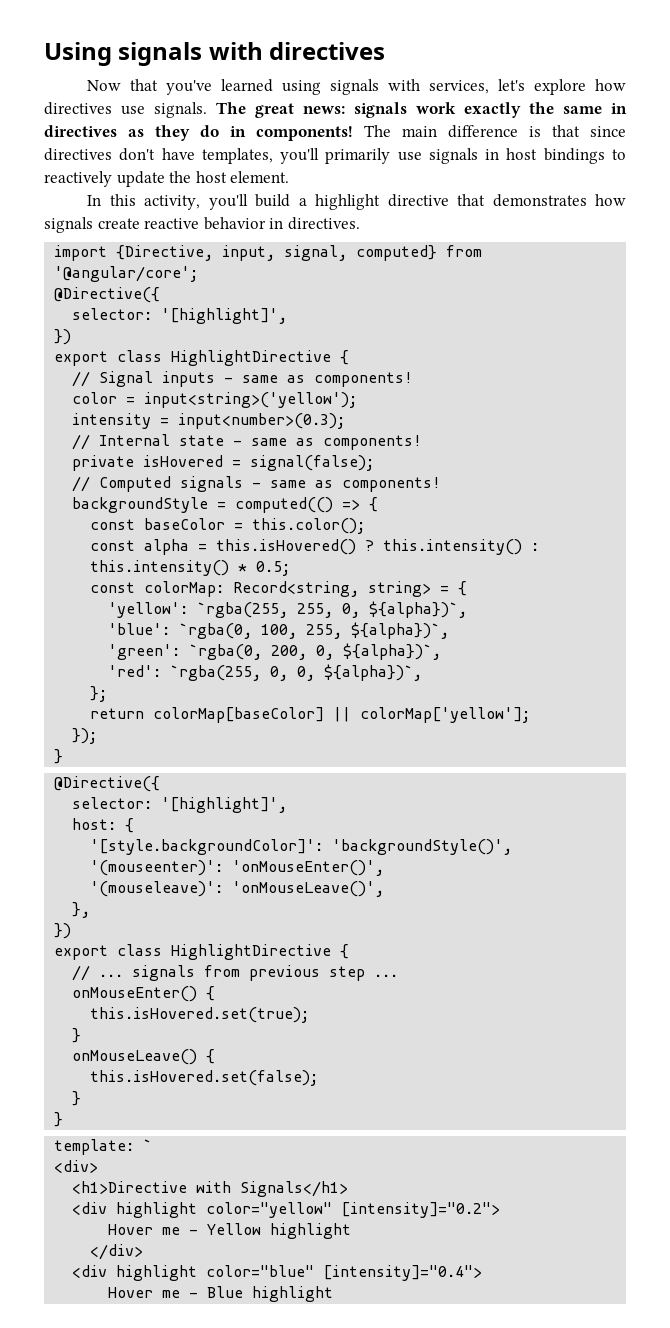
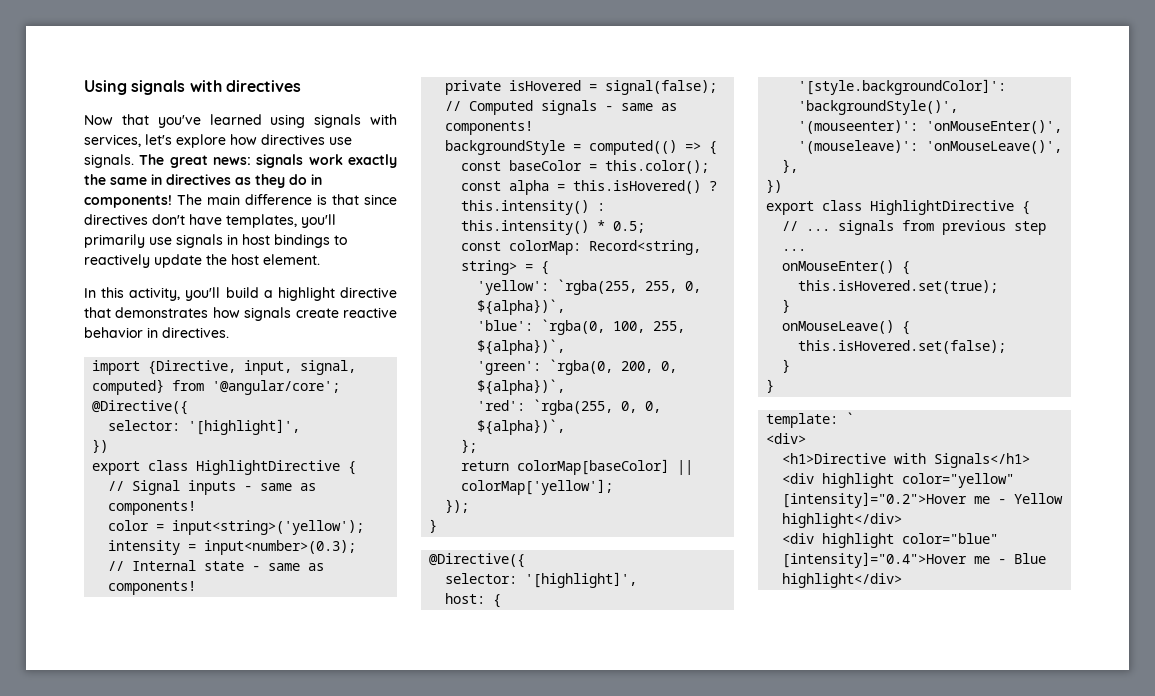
[341,1202,501,1218] [108,1224,154,1235] [intensity]="0.2"> // Hover -> [782,492,968,508] [intensity]="0.2">Hover
[270,1223,352,1239] [90,1244,144,1260] highlight // </div> -> [782,513,903,528] highlight</div>
[323,1265,483,1281] [108,1287,154,1298] [intensity]="0.4"> // Hover -> [782,552,968,568] [intensity]="0.4">Hover
[252,1286,334,1302] highlight -> [782,573,903,588] highlight</div>

